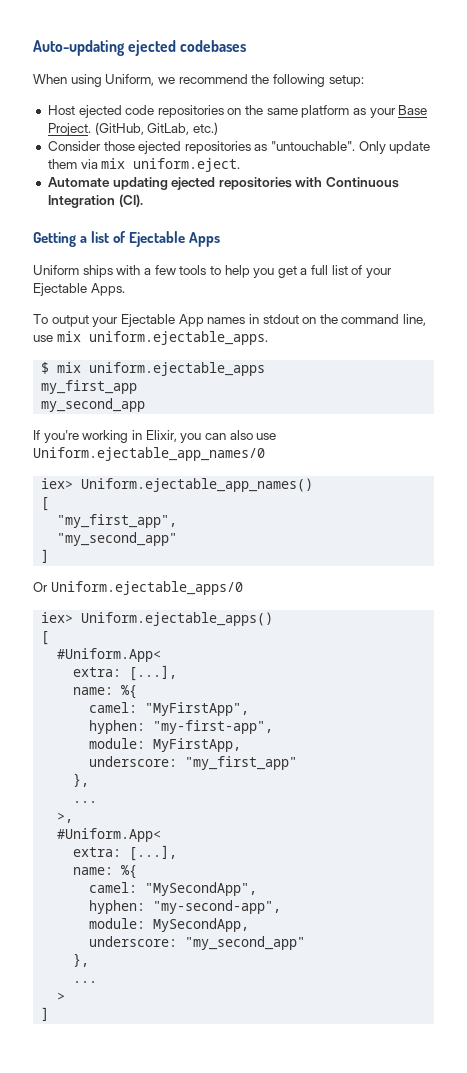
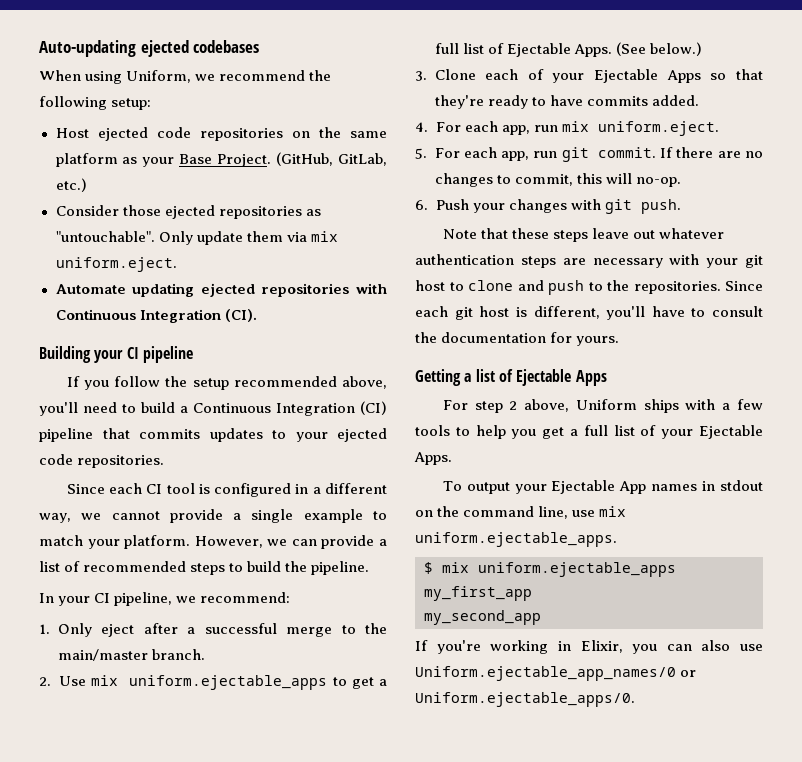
(143, 200) none -> [39,346,193,363] [66,376,387,390] [39,401,387,416] [39,428,387,442] [39,454,165,468] [66,483,388,497] [39,509,387,523] [39,535,387,549] [39,561,370,575] [39,592,291,606] [39,623,387,637] [57,649,205,661] [39,675,387,690] [434,42,702,57] [415,69,763,83] [434,95,699,109] [415,121,719,136] [415,147,763,162] [434,173,681,187] [415,199,681,214] [442,228,725,242] [415,254,763,268] [415,280,763,295] [415,306,763,320] [415,332,620,346] // Building your CI pipeline // If you follow the setup recommended above, you'll need to build a Continuous Integration (CI) pipeline that commits updates to your ejected code repositories. // Since each CI tool is configured in a different way, we cannot provide a single example to match your platform. However, we can provide a list of recommended steps to build the pipeline. // In your CI pipeline, we recommend: // 1. Only eject after a successful merge to the main/master branch. // 2. Use mix uniform.ejectable_apps to get a full list of Ejectable Apps. (See below.) // 3. Clone each of your Ejectable Apps so that they're ready to have commits added. // 4. For each app, run mix uniform.eject. // 5. For each app, run git commit. If there are no changes to commit, this will no-op. // 6. Push your changes with git push. // Note that these steps leave out whatever authentication steps are necessary with your git host to clone and push to the repositories. Since each git host is different, you'll have to consult the documentation for yours.
(221, 239) none -> [442,399,570,413] For step 2 above,
[41,478,314,492] [41,497,50,511] [57,514,178,528] [57,532,178,546] [41,549,50,563] [33,581,243,595] [41,612,274,626] [41,631,50,645] [57,648,162,662] [73,665,178,681] [73,685,138,699] [89,702,250,716] [89,720,274,734] [89,738,242,752] [89,756,298,770] [73,773,90,787] [73,801,98,803] [57,812,74,823] [57,828,162,842] [73,845,178,861] [73,865,138,879] [89,882,258,896] [89,900,282,914] [89,918,250,932] [89,936,306,950] [73,953,90,967] [73,981,98,983] [57,992,66,1001] [41,1007,50,1021] // iex> Uniform.ejectable_app_names() // [ // "my_first_app", // "my_second_app" // ] // Or Uniform.ejectable_apps/0 // iex> Uniform.ejectable_apps() // [ // #Uniform.App< // extra: [...], // name: %{ // camel: "MyFirstApp", // hyphen: "my-first-app", // module: MyFirstApp, // underscore: "my_first_app" // }, // ... // >, // #Uniform.App< // extra: [...], // name: %{ // camel: "MySecondApp", // hyphen: "my-second-app", // module: MySecondApp, // underscore: "my_second_app" // }, // ... // > // ] -> [680,670,697,677] [415,692,635,707] or Uniform.ejectable_apps/0.

